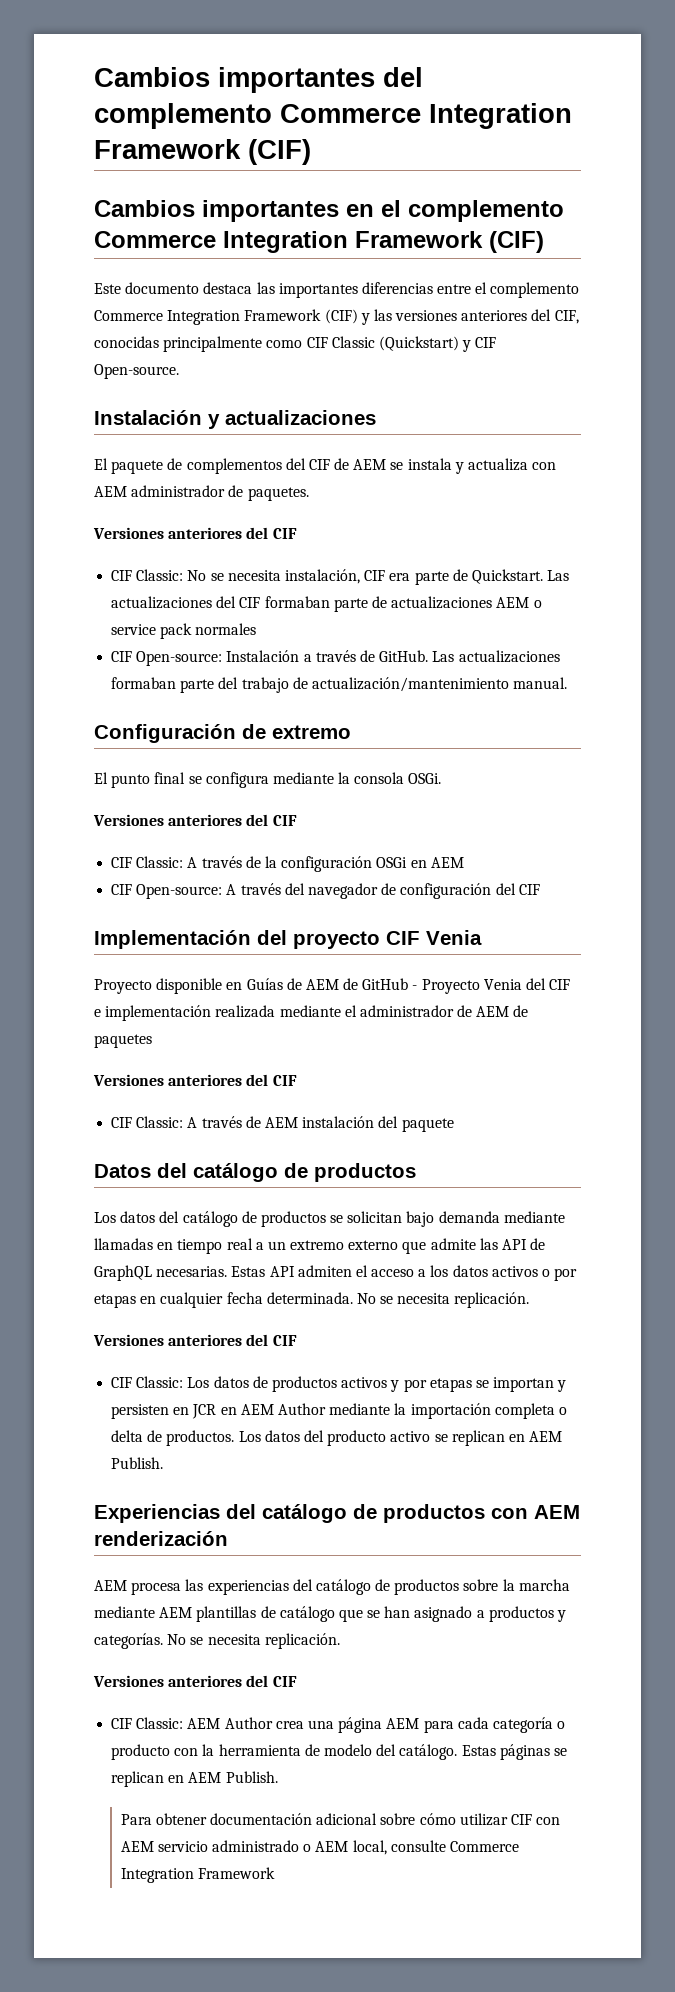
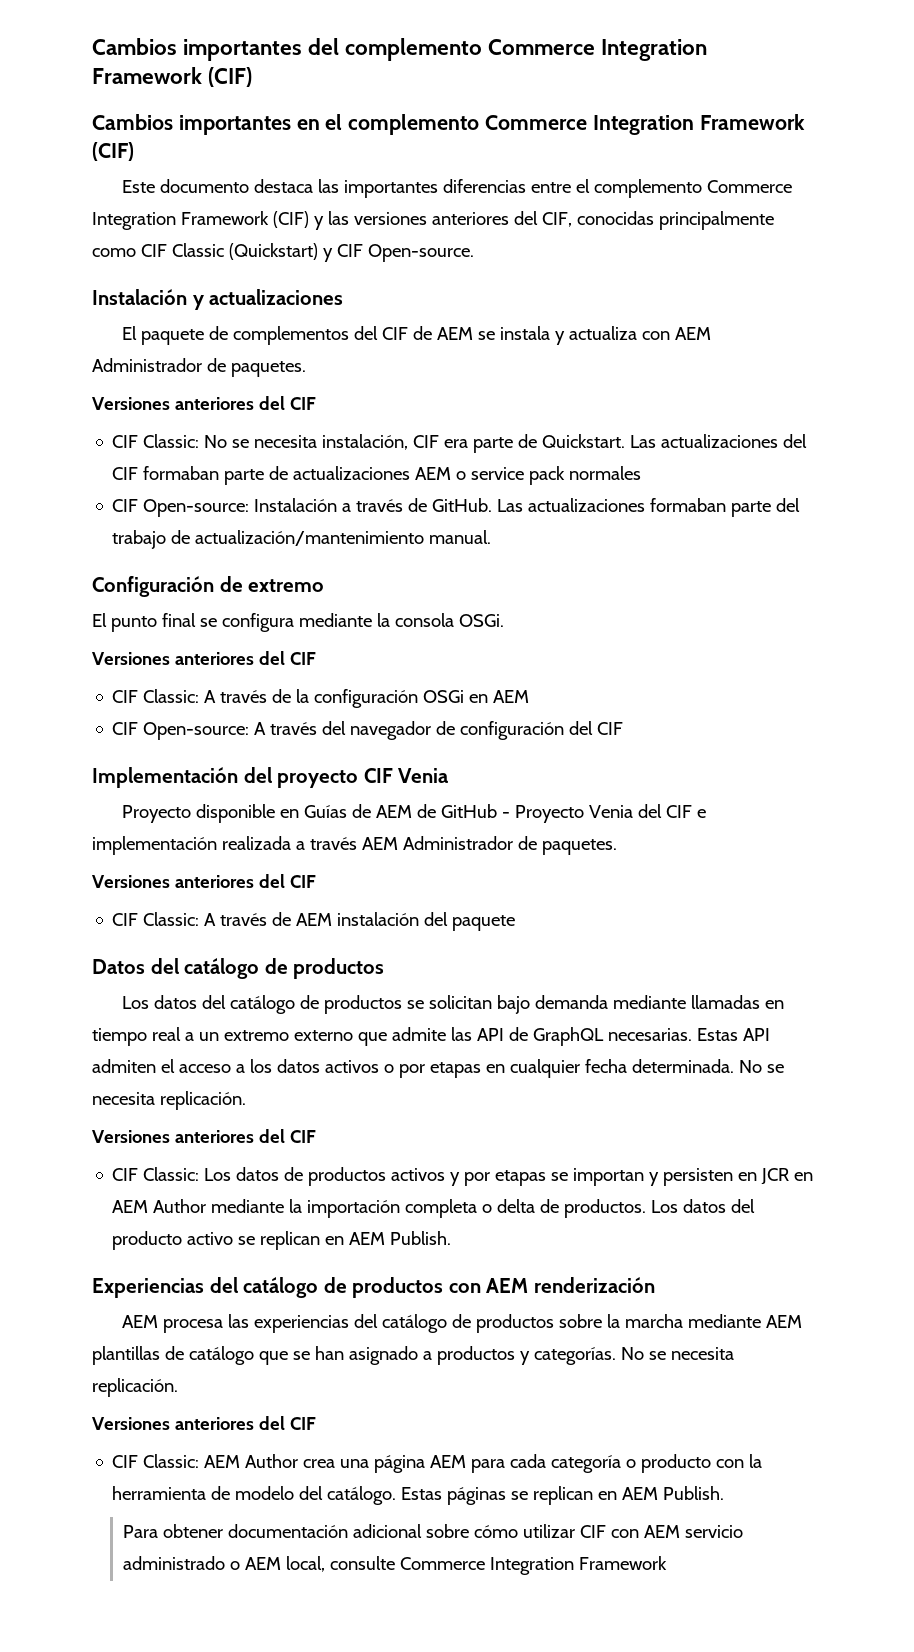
[131,485,226,497] administrador -> [92,358,202,372] Administrador
[279,1005,529,1017] [94,1034,152,1048] mediante el administrador de AEM de paquetes -> [295,836,617,855] a través AEM Administrador de paquetes.

